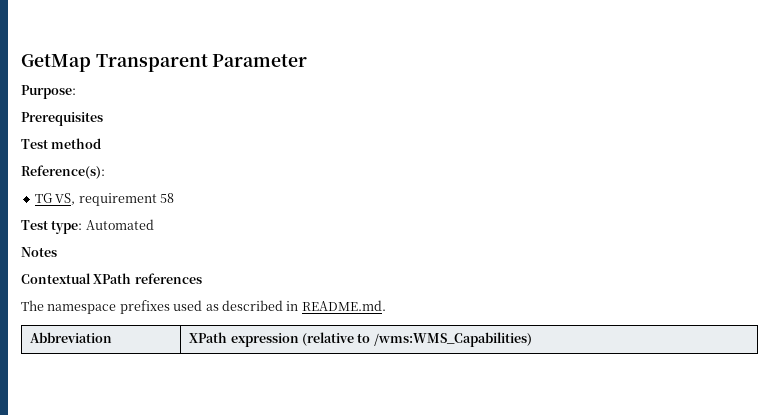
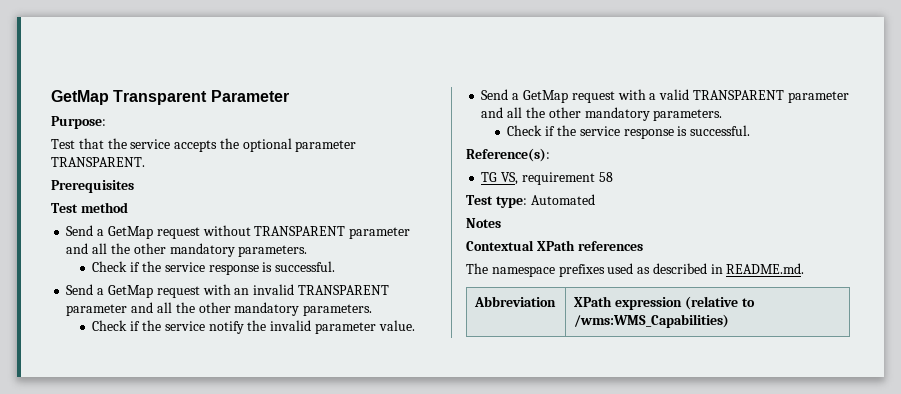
[21,112,103,126] [21,138,102,149] Prerequisites // Test method -> [51,138,357,152] [51,157,145,167] [51,180,134,193] [51,202,128,213] [66,225,411,239] [66,243,308,257] [92,261,336,275] [66,284,389,298] [66,302,373,316] [92,320,415,334] [481,89,849,103] [481,107,723,121] [507,125,751,139] Test that the service accepts the optional parameter TRANSPARENT. // Prerequisites // Test method // Send a GetMap request without TRANSPARENT parameter and all the other mandatory parameters. // Check if the service response is successful. // Send a GetMap request with an invalid TRANSPARENT parameter and all the other mandatory parameters. // Check if the service notify the invalid parameter value. // Send a GetMap request with a valid TRANSPARENT parameter and all the other mandatory parameters. // Check if the service response is successful.

